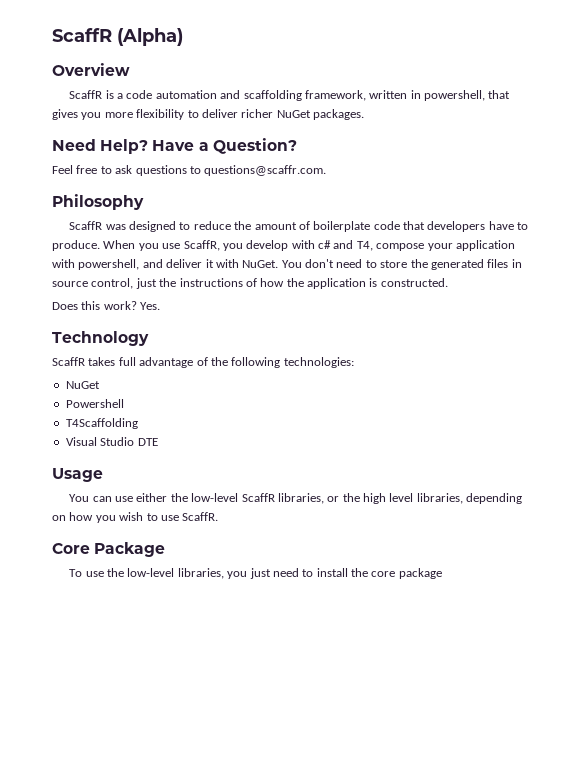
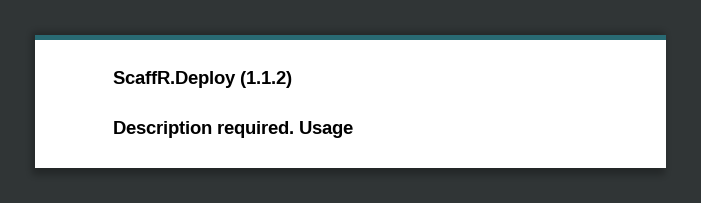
[52,28,183,46] [52,63,130,76] [69,90,511,101] [52,109,364,120] [52,138,297,154] [52,165,327,176] [52,194,144,210] [69,221,529,232] [52,240,515,251] [52,259,522,270] [52,278,448,289] [52,301,161,310] [52,331,149,346] [52,357,354,368] [65,381,100,389] [65,399,124,408] [65,418,138,429] [65,437,158,446] [52,468,103,482] [69,493,523,504] [52,512,219,523] [52,542,166,557] [69,568,442,579] ScaffR (Alpha) // Overview // ScaffR is a code automation and scaffolding framework, written in powershell, that gives you more flexibility to deliver richer NuGet packages. // Need Help? Have a Question? // Feel free to ask questions to questions@scaffr.com. // Philosophy // ScaffR was designed to reduce the amount of boilerplate code that developers have to produce. When you use ScaffR, you develop with c# and T4, compose your application with powershell, and deliver it with NuGet. You don't need to store the generated files in source control, just the instructions of how the application is constructed. // Does this work? Yes. // Technology // ScaffR takes full advantage of the following technologies: // NuGet // Powershell // T4Scaffolding // Visual Studio DTE // Usage // You can use either the low-level ScaffR libraries, or the high level libraries, depending on how you wish to use ScaffR. // Core Package // To use the low-level libraries, you just need to install the core package -> [113,71,292,88] [113,121,353,138] ScaffR.Deploy (1.1.2) // Description required. Usage

